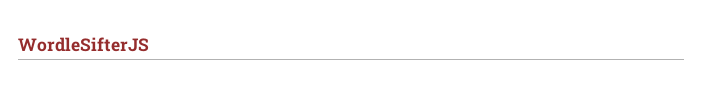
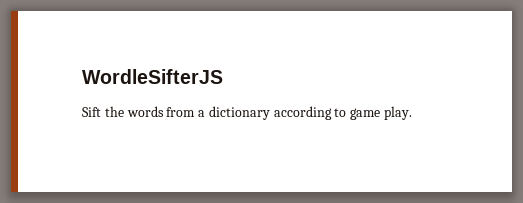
(149, 44) none -> [82,106,413,120] // Sift the words from a dictionary according to game play.

